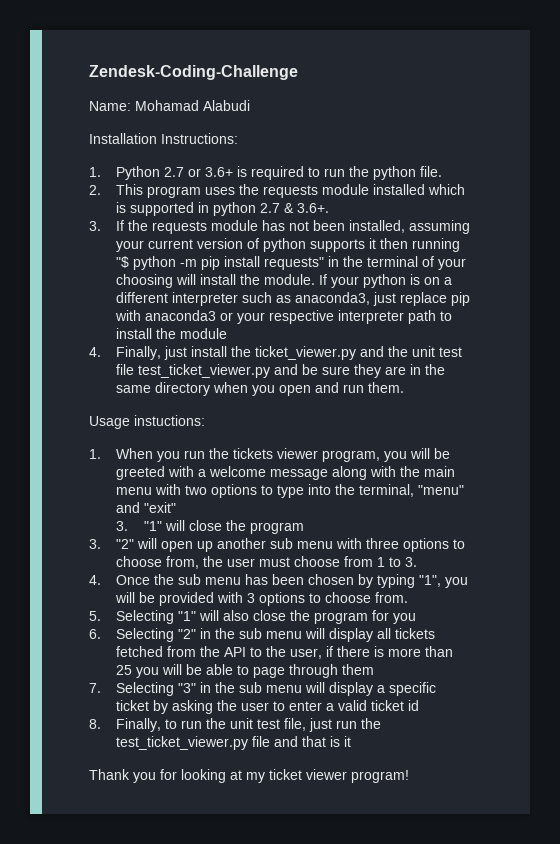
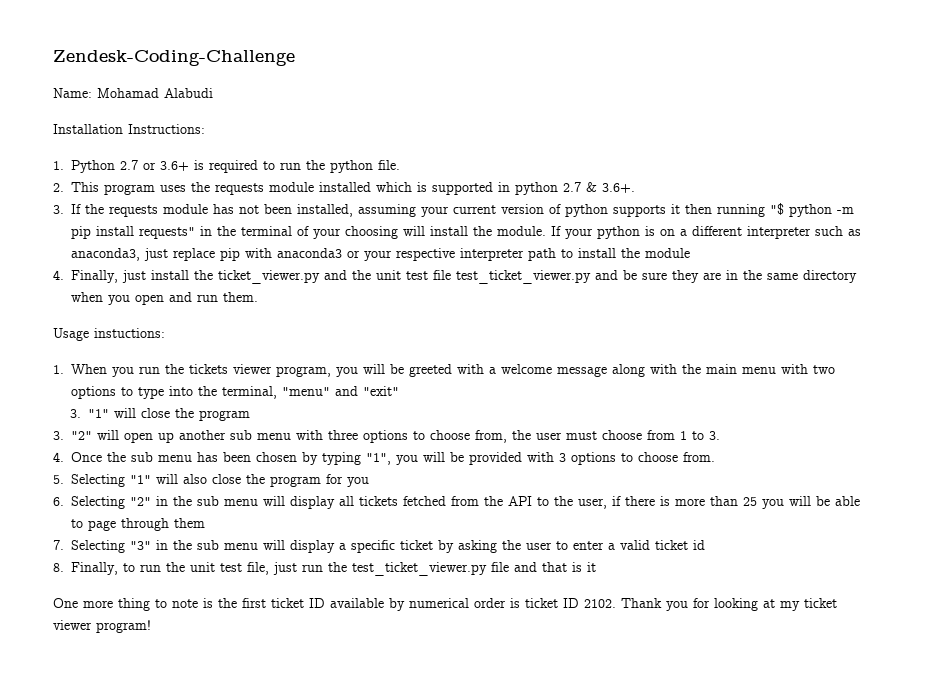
(352, 741) none -> [53,598,616,611] One more thing to note is the first ticket ID available by numerical order is ticket ID 2102.

